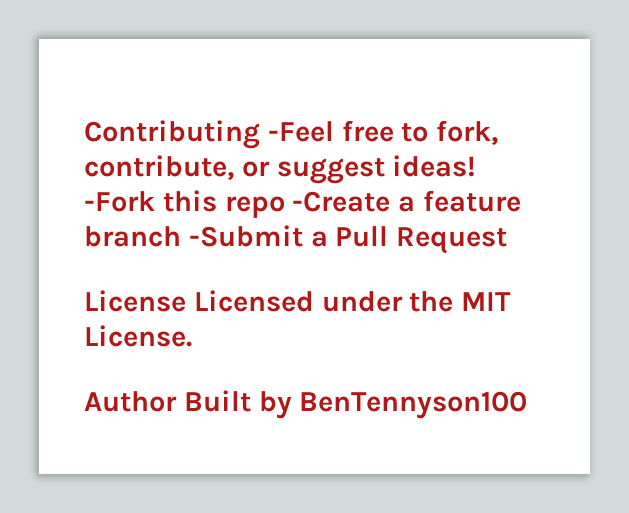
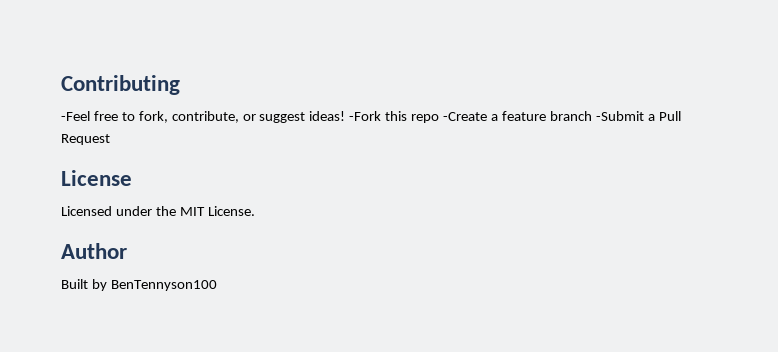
(260, 134) none -> (180, 85) //
(186, 301) none -> (132, 178) //
(177, 401) none -> (127, 251) //

